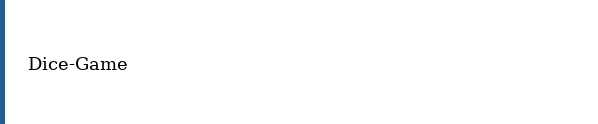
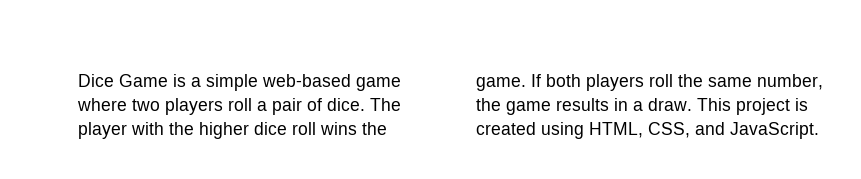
[28,57,128,70] Dice-Game -> [78,74,401,91] [77,98,401,115] [78,122,387,139] [476,74,823,91] [476,98,808,115] [476,122,819,139] Dice Game is a simple web-based game where two players roll a pair of dice. The player with the higher dice roll wins the game. If both players roll the same number, the game results in a draw. This project is created using HTML, CSS, and JavaScript.

